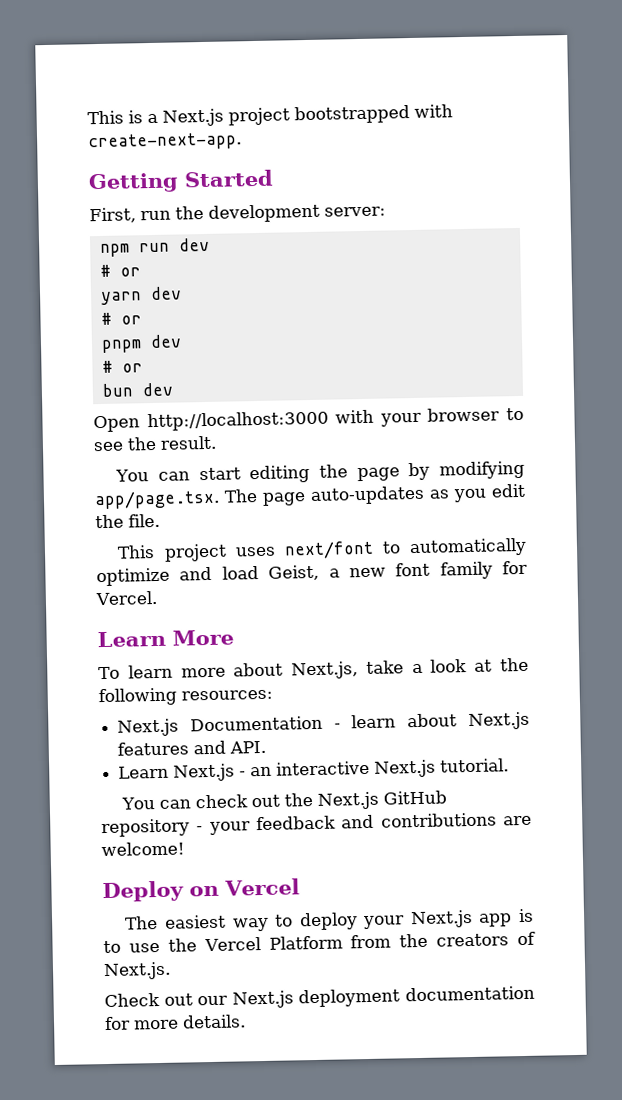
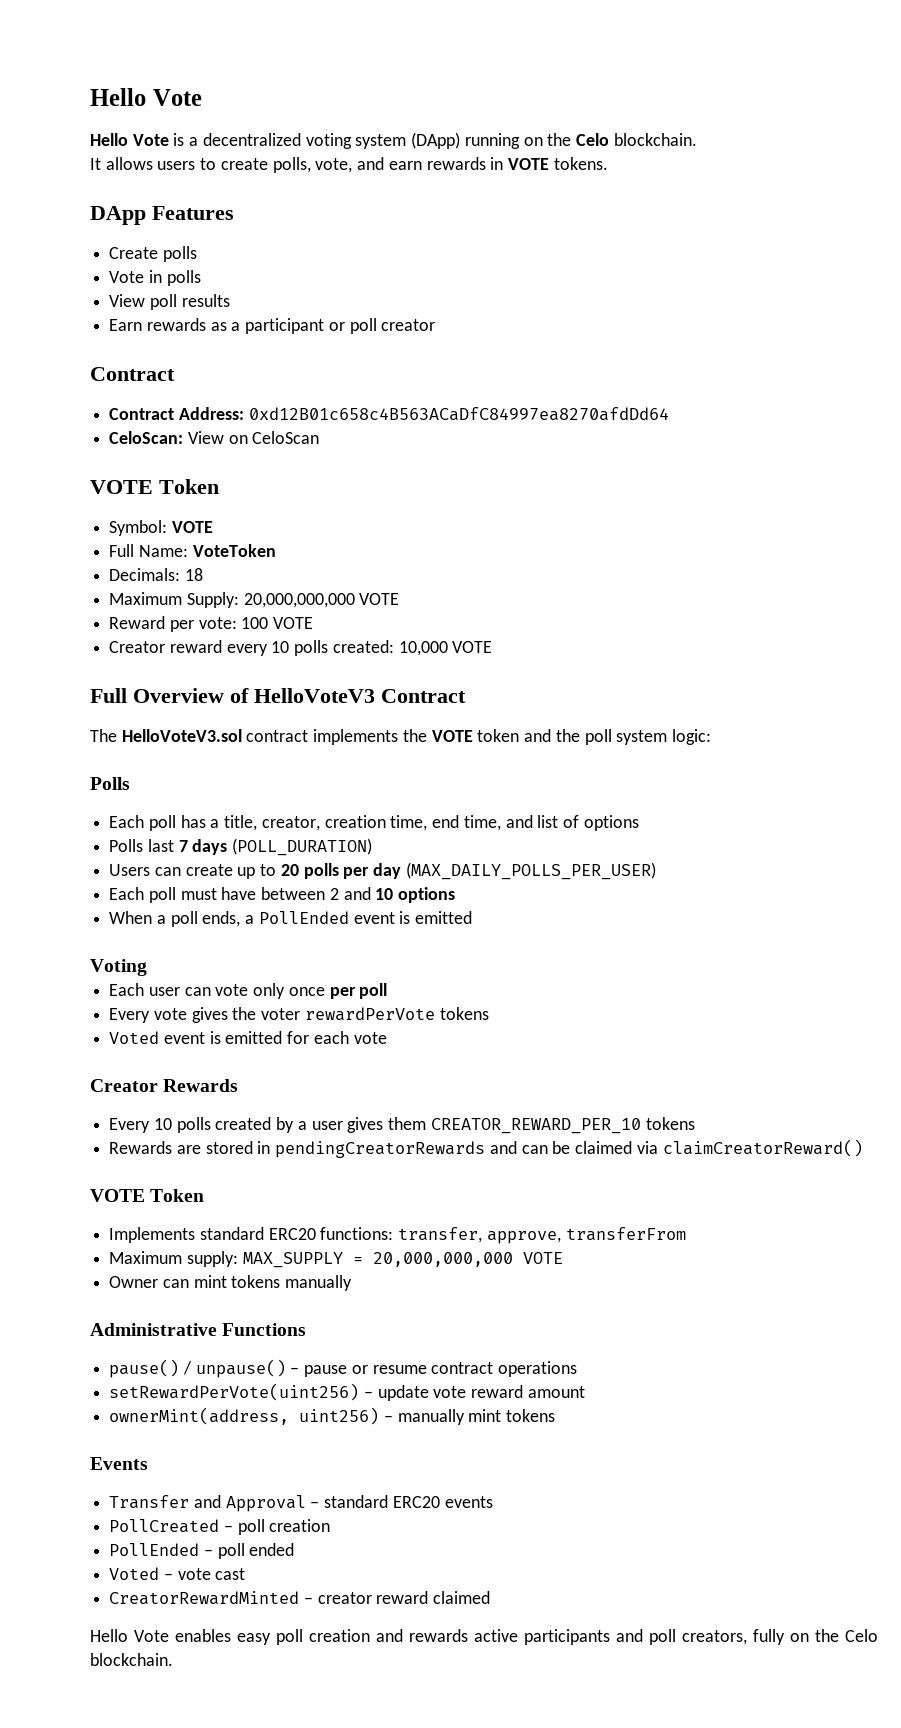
[87,104,453,127] [87,132,242,152] [88,169,273,194] [89,203,386,224] [99,237,210,258] [99,264,141,278] [100,286,182,306] [100,312,142,325] [100,334,182,353] [101,360,143,373] [101,382,174,397] [93,407,524,433] [93,435,217,452] [115,460,525,484] [94,483,526,510] [95,513,160,529] [117,537,527,562] [96,560,528,587] [95,590,158,606] [97,629,234,648] [98,657,530,680] [98,687,273,707] [117,711,530,737] [117,740,267,756] [118,758,510,782] [121,790,448,810] [101,812,532,838] [101,841,185,857] [102,878,300,903] [125,908,534,932] [103,931,536,954] [103,961,171,981] [104,985,535,1009] [104,1014,246,1031] This is a Next.js project bootstrapped with create-next-app. // Getting Started // First, run the development server: // npm run dev // # or // yarn dev // # or // pnpm dev // # or // bun dev // Open http://localhost:3000 with your browser to see the result. // You can start editing the page by modifying app/page.tsx. The page auto-updates as you edit the file. // This project uses next/font to automatically optimize and load Geist, a new font family for Vercel. // Learn More // To learn more about Next.js, take a look at the following resources: // Next.js Documentation - learn about Next.js features and API. // Learn Next.js - an interactive Next.js tutorial. // You can check out the Next.js GitHub repository - your feedback and contributions are welcome! // Deploy on Vercel // The easiest way to deploy your Next.js app is to use the Vercel Platform from the creators of Next.js. // Check out our Next.js deployment documentation for more details. -> [90,88,202,106] [90,132,697,149] [90,157,608,173] [90,206,234,225] [109,246,197,262] [109,270,201,286] [109,294,230,310] [109,318,436,334] [90,367,175,381] [109,407,669,421] [109,431,320,444] [90,479,219,494] [109,520,213,536] [109,544,276,557] [109,568,203,581] [109,592,400,608] [109,616,314,632] [109,640,493,656] [90,688,466,703] [90,729,711,745] [90,777,130,790] [109,815,639,831] [109,838,373,856] [109,862,656,880] [109,887,456,903] [109,911,473,927] [90,959,147,976] [109,983,388,999] [109,1007,489,1023] [109,1031,387,1044] [90,1079,239,1092] [109,1117,695,1134] [109,1139,863,1158] [90,1189,205,1202] [109,1227,686,1244] [109,1251,563,1268] [109,1275,353,1291] [90,1323,307,1336] [109,1359,578,1378] [109,1383,585,1401] [109,1407,556,1425] [90,1457,148,1470] [109,1495,493,1512] [109,1519,331,1535] [109,1543,295,1559] [109,1567,246,1580] [109,1591,491,1605] [90,1629,878,1645] [90,1653,173,1666] Hello Vote // Hello Vote is a decentralized voting system (DApp) running on the Celo blockchain. // It allows users to create polls, vote, and earn rewards in VOTE tokens. // DApp Features // Create polls // Vote in polls // View poll results // Earn rewards as a participant or poll creator // Contract // Contract Address: 0xd12B01c658c4B563ACaDfC84997ea8270afdDd64 // CeloScan: View on CeloScan // VOTE Token // Symbol: VOTE // Full Name: VoteToken // Decimals: 18 // Maximum Supply: 20,000,000,000 VOTE // Reward per vote: 100 VOTE // Creator reward every 10 polls created: 10,000 VOTE // Full Overview of HelloVoteV3 Contract // The HelloVoteV3.sol contract implements the VOTE token and the poll system logic: // Polls // Each poll has a title, creator, creation time, end time, and list of options // Polls last 7 days (POLL_DURATION) // Users can create up to 20 polls per day (MAX_DAILY_POLLS_PER_USER) // Each poll must have between 2 and 10 options // When a poll ends, a PollEnded event is emitted // Voting // Each user can vote only once per poll // Every vote gives the voter rewardPerVote tokens // Voted event is emitted for each vote // Creator Rewards // Every 10 polls created by a user gives them CREATOR_REWARD_PER_10 tokens // Rewards are stored in pendingCreatorRewards and can be claimed via claimCreatorReward() // VOTE Token // Implements standard ERC20 functions: transfer, approve, transferFrom // Maximum supply: MAX_SUPPLY = 20,000,000,000 VOTE // Owner can mint tokens manually // Administrative Functions // pause() / unpause() – pause or resume contract operations // setRewardPerVote(uint256) – update vote reward amount // ownerMint(address, uint256) – manually mint tokens // Events // Transfer and Approval – standard ERC20 events // PollCreated – poll creation // PollEnded – poll ended // Voted – vote cast // CreatorRewardMinted – creator reward claimed // Hello Vote enables easy poll creation and rewards active participants and poll creators, fully on the Celo blockchain.

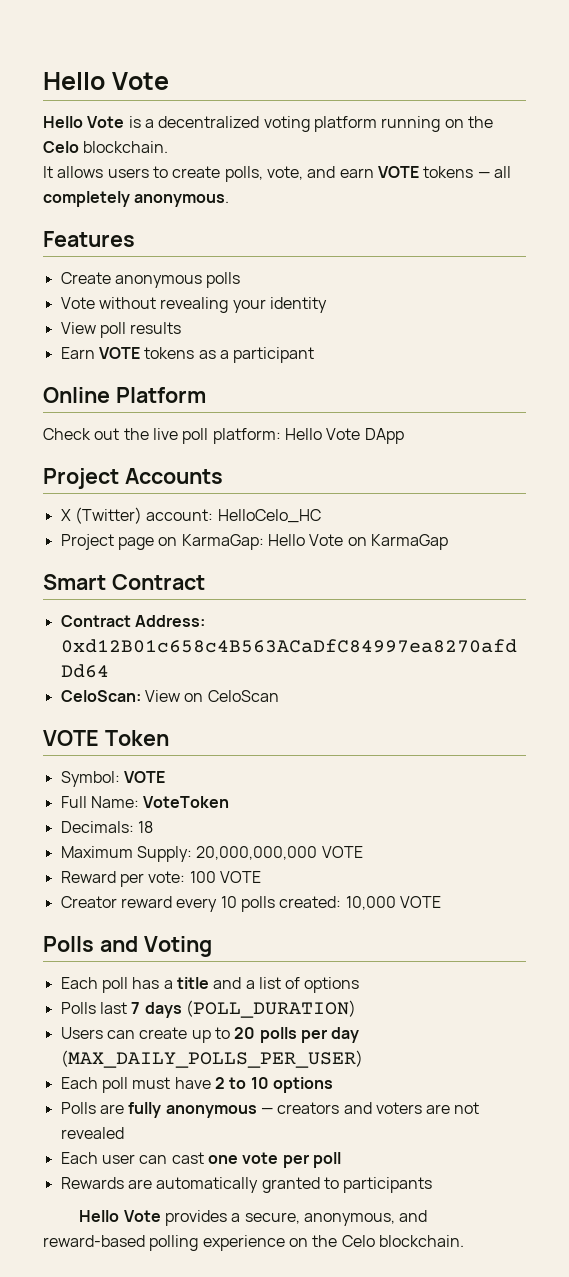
[355,132,461,149] system (DApp) -> [313,116,377,132] platform
[426,157,608,170] [90,206,146,225] rewards in VOTE tokens. // DApp -> [377,166,511,178] [43,191,230,207] VOTE tokens — all completely anonymous. //
(159, 253) none -> [114,275,202,288] anonymous
[148,270,201,286] in polls -> [98,297,327,313] without revealing your identity
[146,318,206,331] rewards -> [98,347,195,359] VOTE tokens
[328,318,436,334] or poll creator // -> [43,387,206,403] [43,428,404,444] [43,468,223,489] [60,507,321,524] [60,534,448,550] [43,574,106,590] // Online Platform // Check out the live poll platform: Hello Vote DApp // Project Accounts // X (Twitter) account: HelloCelo_HC // Project page on KarmaGap: Hello Vote on KarmaGap // Smart
[90,688,466,703] [90,729,711,745] [90,777,130,790] [109,815,533,831] Full Overview of HelloVoteV3 Contract // The HelloVoteV3.sol contract implements the VOTE token and the poll system logic: // Polls // Each poll has a title, creator, creation time, end time, and -> [43,936,212,957] [60,977,255,993] Polls and Voting // Each poll has a title and a
[261,887,371,900] between 2 and -> [214,1077,247,1089] 2 to
[109,911,473,927] [90,959,147,976] When a poll ends, a PollEnded event is emitted // Voting -> [60,1102,480,1118] [60,1127,124,1139] Polls are fully anonymous — creators and voters are not revealed
[215,983,325,999] vote only once -> [171,1152,279,1164] cast one vote
[109,1007,489,1023] [109,1031,387,1044] [90,1079,239,1092] [109,1117,695,1134] [109,1139,863,1158] [90,1189,205,1202] [109,1227,686,1244] [109,1251,563,1268] [109,1275,353,1291] [90,1323,307,1336] [109,1359,578,1378] [109,1383,585,1401] [109,1407,556,1425] [90,1457,148,1470] [109,1495,493,1512] [109,1519,331,1535] [109,1543,295,1559] [109,1567,246,1580] [109,1591,491,1605] [90,1629,785,1645] Every vote gives the voter rewardPerVote tokens // Voted event is emitted for each vote // Creator Rewards // Every 10 polls created by a user gives them CREATOR_REWARD_PER_10 tokens // Rewards are stored in pendingCreatorRewards and can be claimed via claimCreatorReward() // VOTE Token // Implements standard ERC20 functions: transfer, approve, transferFrom // Maximum supply: MAX_SUPPLY = 20,000,000,000 VOTE // Owner can mint tokens manually // Administrative Functions // pause() / unpause() – pause or resume contract operations // setRewardPerVote(uint256) – update vote reward amount // ownerMint(address, uint256) – manually mint tokens // Events // Transfer and Approval – standard ERC20 events // PollCreated – poll creation // PollEnded – poll ended // Voted – vote cast // CreatorRewardMinted – creator reward claimed // Hello Vote enables easy poll creation and rewards active participants and poll creators, fully -> [60,1177,433,1193] [79,1210,428,1226] [43,1235,285,1251] Rewards are automatically granted to participants // Hello Vote provides a secure, anonymous, and reward-based polling experience

